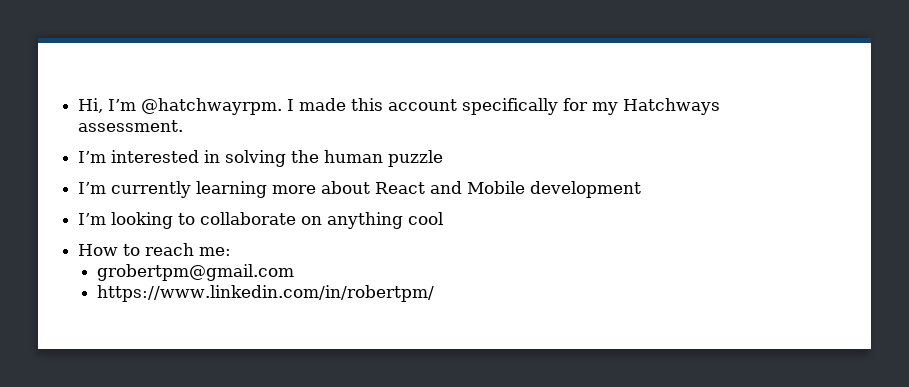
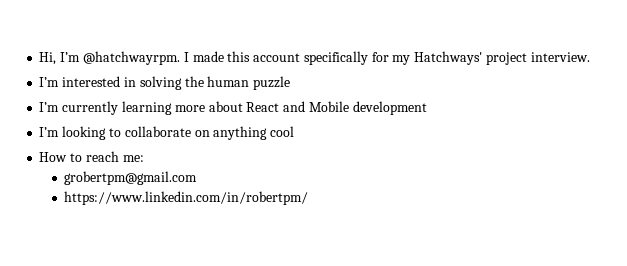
[623,98,721,115] [78,120,184,132] Hatchways assessment. -> [414,51,590,65] Hatchways' project interview.

